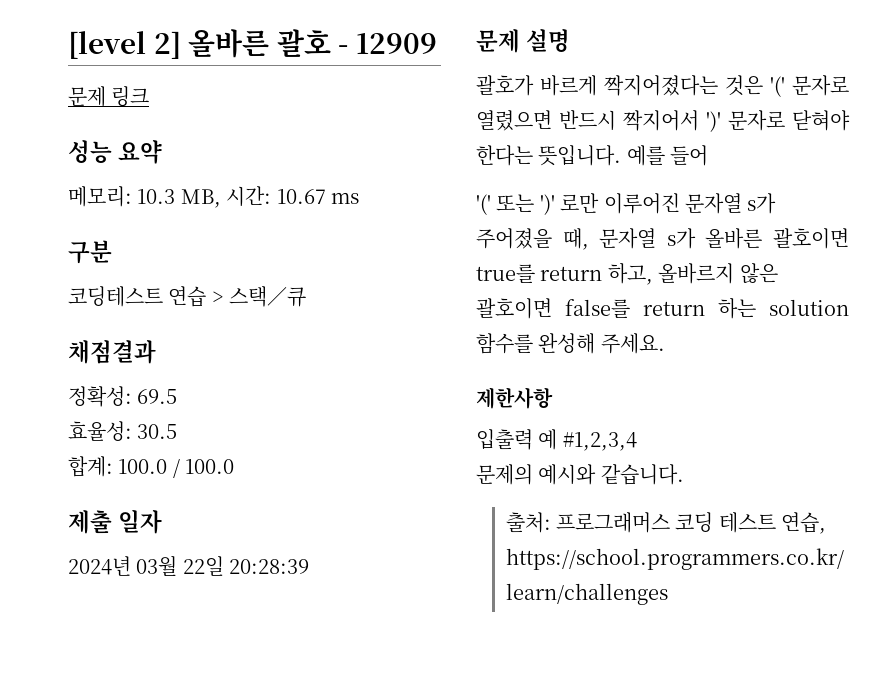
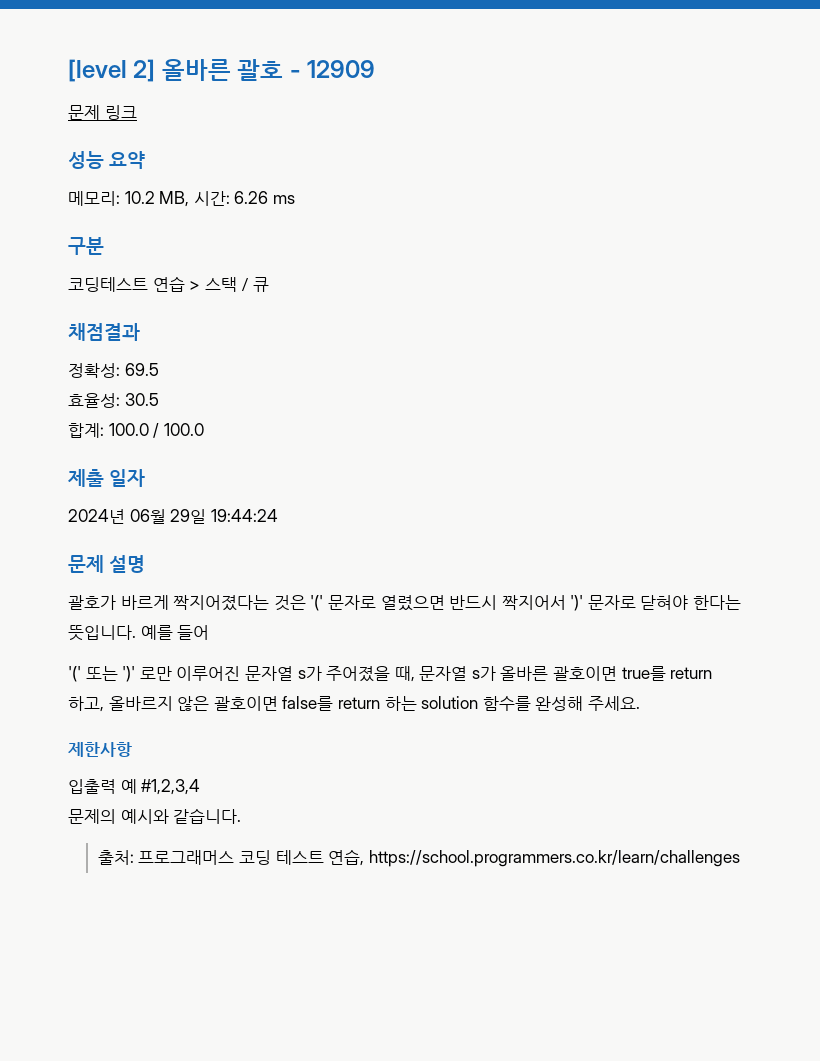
[137,189,176,204] 10.3 -> [124,191,155,204] 10.2
[276,189,326,204] 10.67 -> [234,191,269,204] 6.26
[136,555,310,576] 03월 22일 20:28:39 -> [129,509,278,524] 06월 29일 19:44:24

